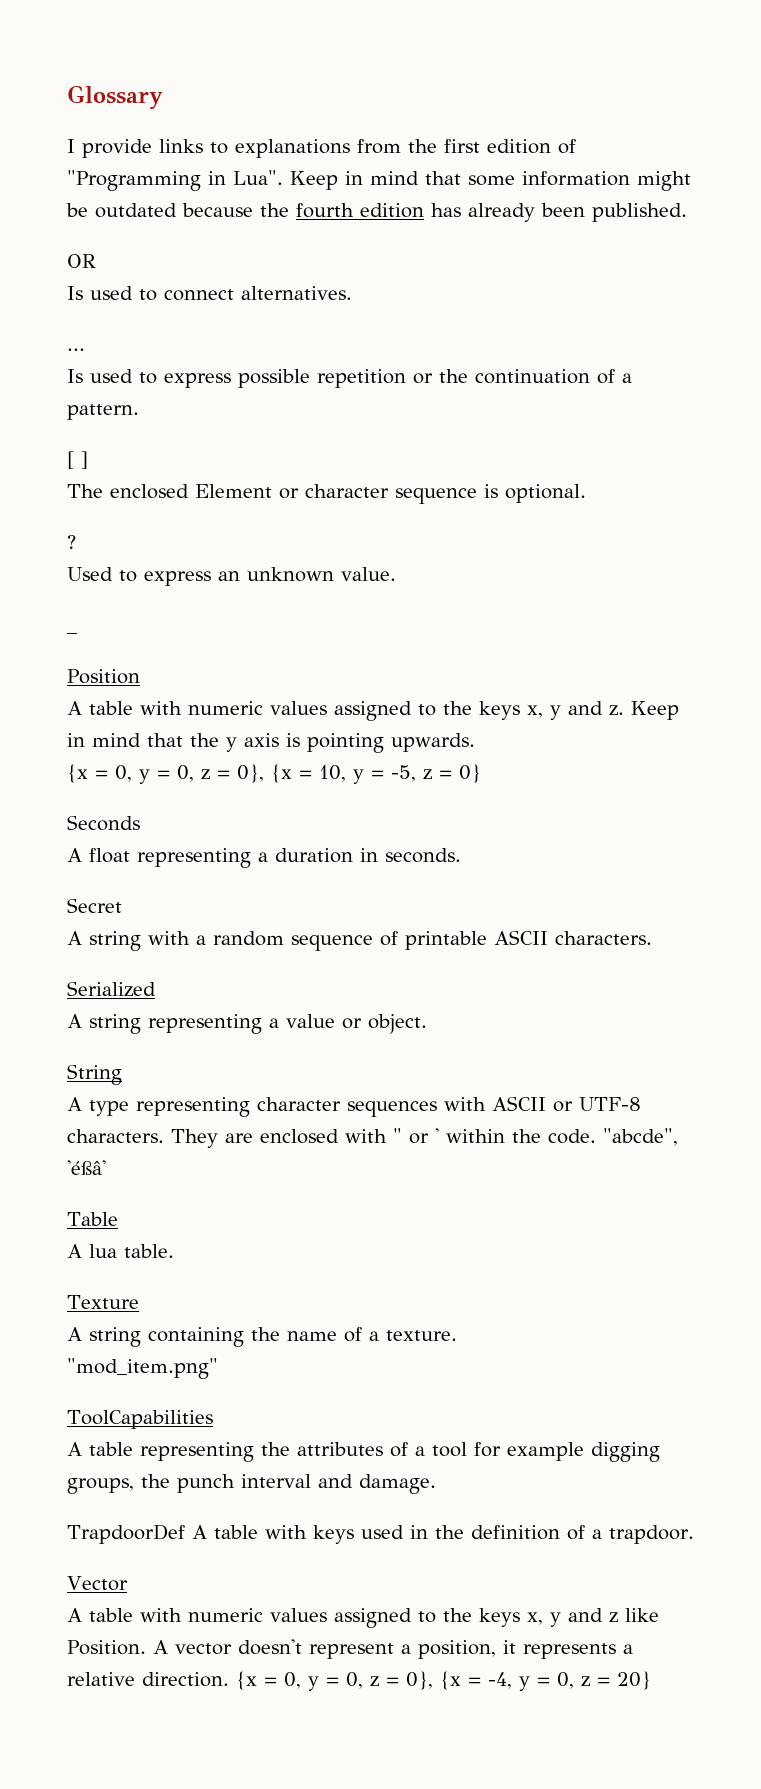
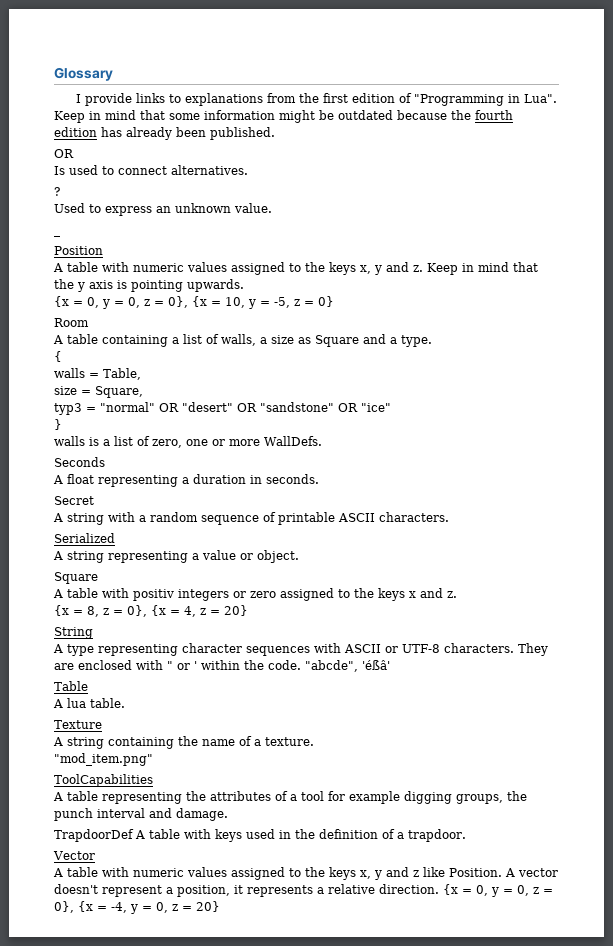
[67,348,85,351] [67,369,632,388] [67,404,139,420] [67,451,88,469] [67,484,586,504] // ... // Is used to express possible repetition or the continuation of a pattern. // [ ] // The enclosed Element or character sequence is optional. -> (248, 170) none
(481, 773) none -> [54,318,89,327] [53,334,432,347] [54,351,62,362] [54,368,141,380] [54,386,143,398] [54,402,391,415] [54,419,62,430] [54,436,322,448] // Room // A table containing a list of walls, a size as Square and a type. // { // walls = Table, // size = Square, // typ3 = "normal" OR "desert" OR "sandstone" OR "ice" // } // walls is a list of zero, one or more WallDefs.
(427, 1024) none -> [54,572,98,584] [53,588,457,601] [54,605,248,617] // Square // A table with positiv integers or zero assigned to the keys x and z. // {x = 8, z = 0}, {x = 4, z = 20}

